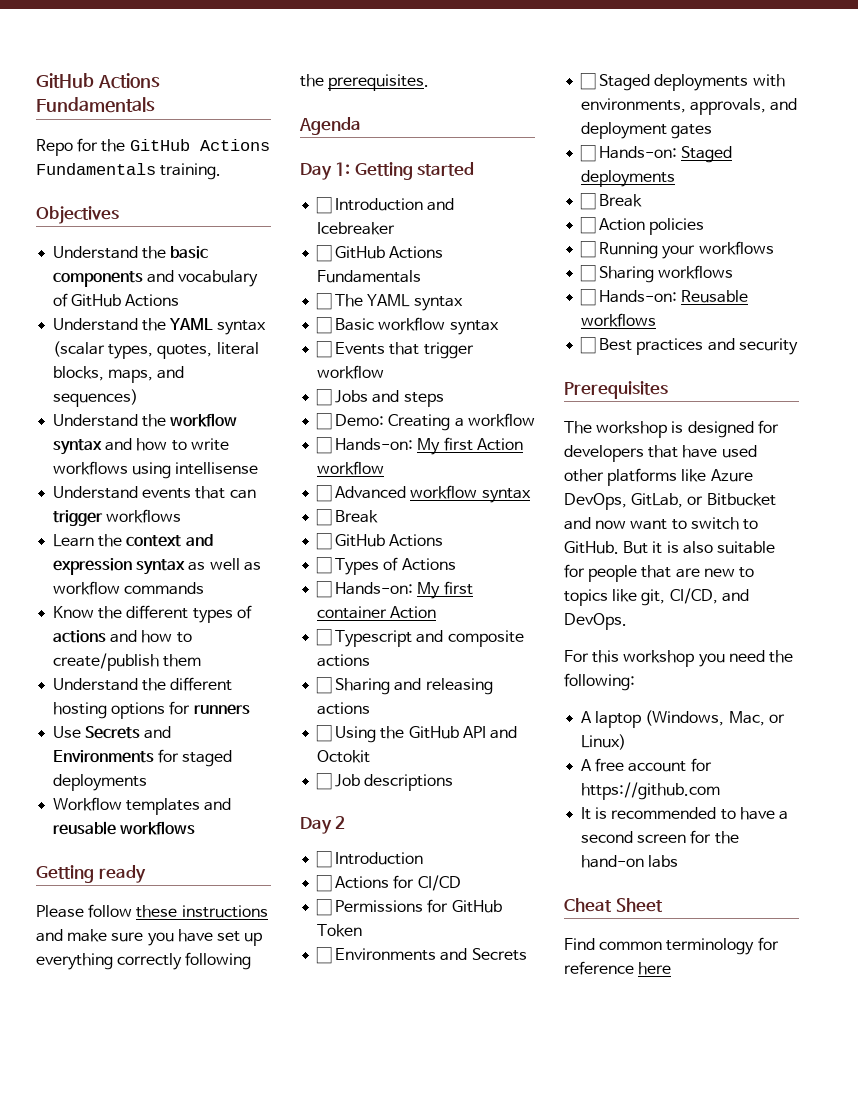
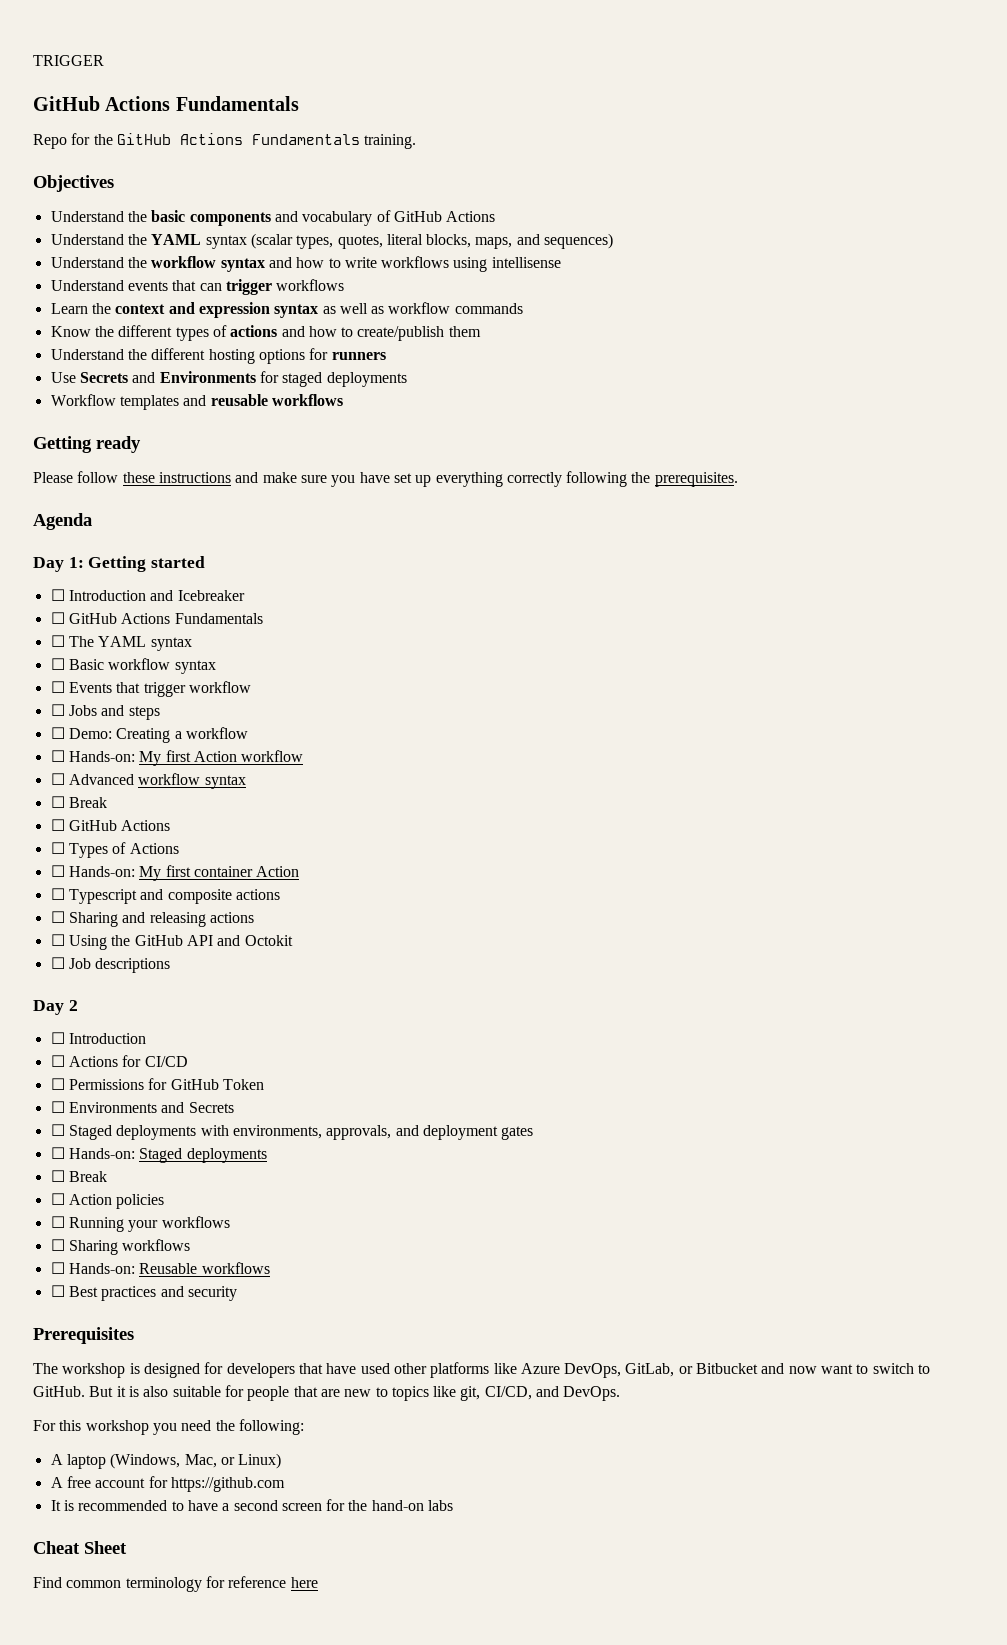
(36, 80) none -> [33,55,104,66] TRIGGER //

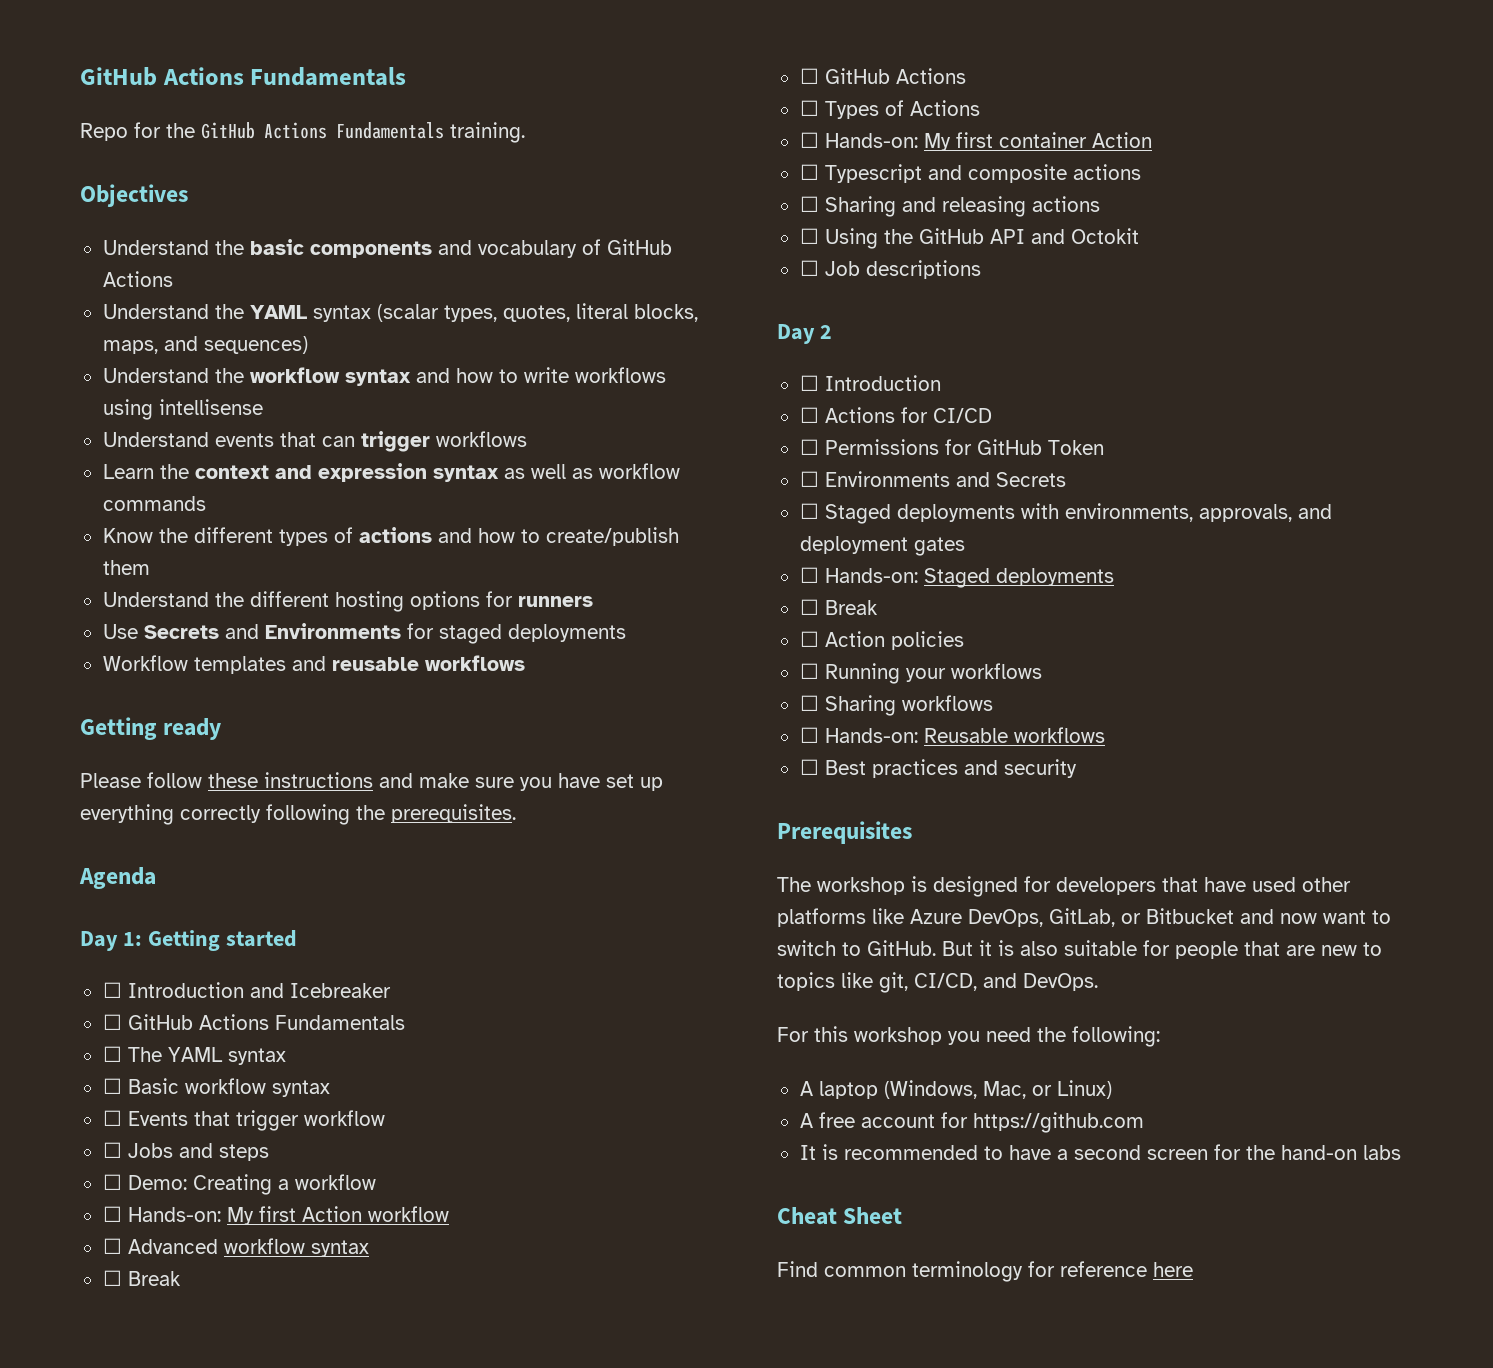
[33,55,104,66] TRIGGER // -> (80, 76) none

